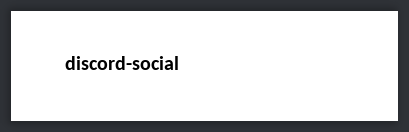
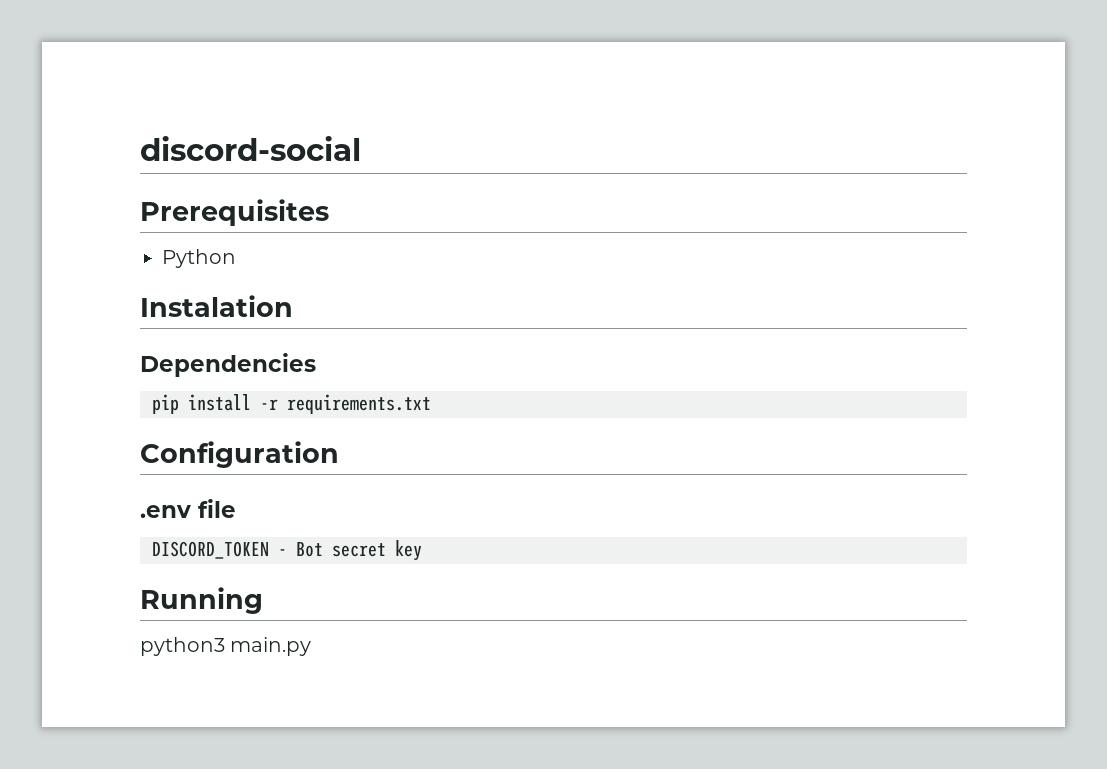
(179, 63) none -> [140,199,329,226] [162,249,236,268] [140,295,293,317] [140,353,316,377] [152,394,431,414] [140,441,339,468] [140,499,236,518] [152,540,422,561] [140,587,263,614] [140,637,312,656] // Prerequisites // Python // Instalation // Dependencies // pip install -r requirements.txt // Configuration // .env file // DISCORD_TOKEN - Bot secret key // Running // python3 main.py

